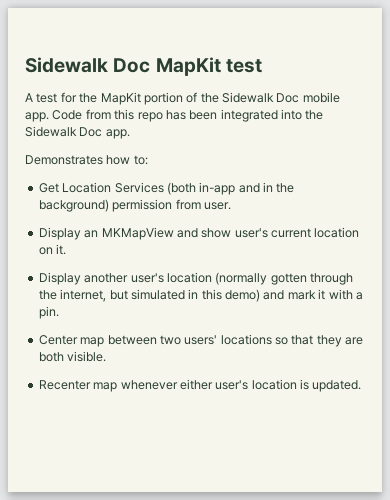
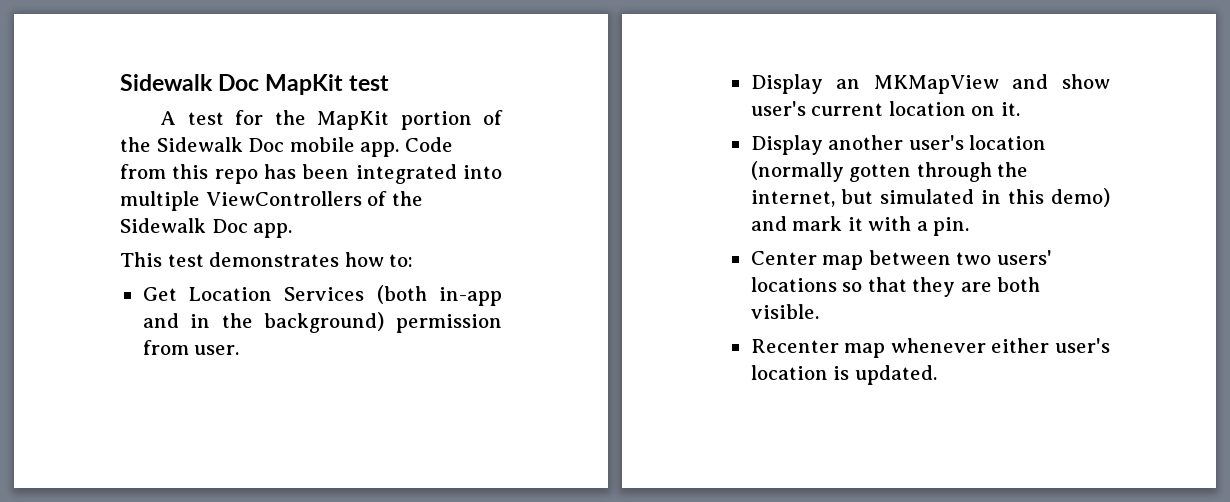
(302, 114) none -> [120,191,388,211] multiple ViewControllers of
[25,155,103,165] Demonstrates -> [120,252,340,267] This test demonstrates

